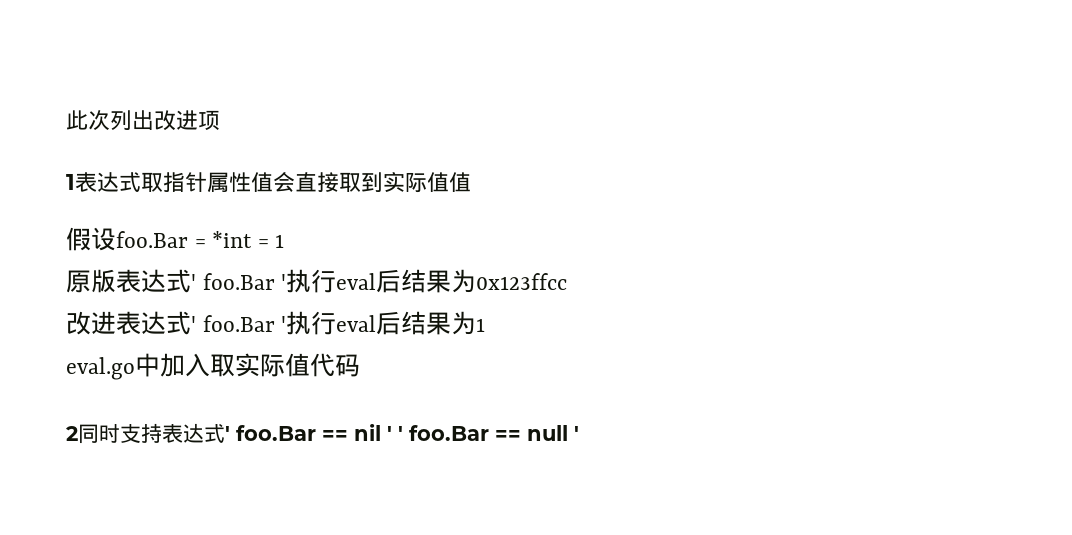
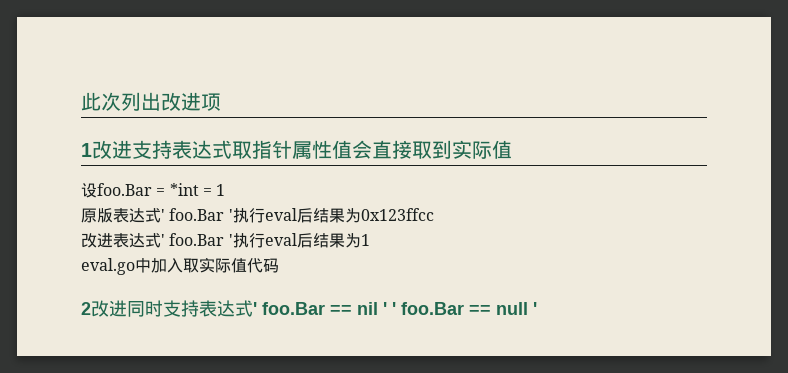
(75, 182) none -> [92,140,172,159] 改进支持
[449,172,471,192] [66,227,91,251] 值 // 假 -> (512, 149) //
(78, 433) none -> [91,300,127,317] 改进

